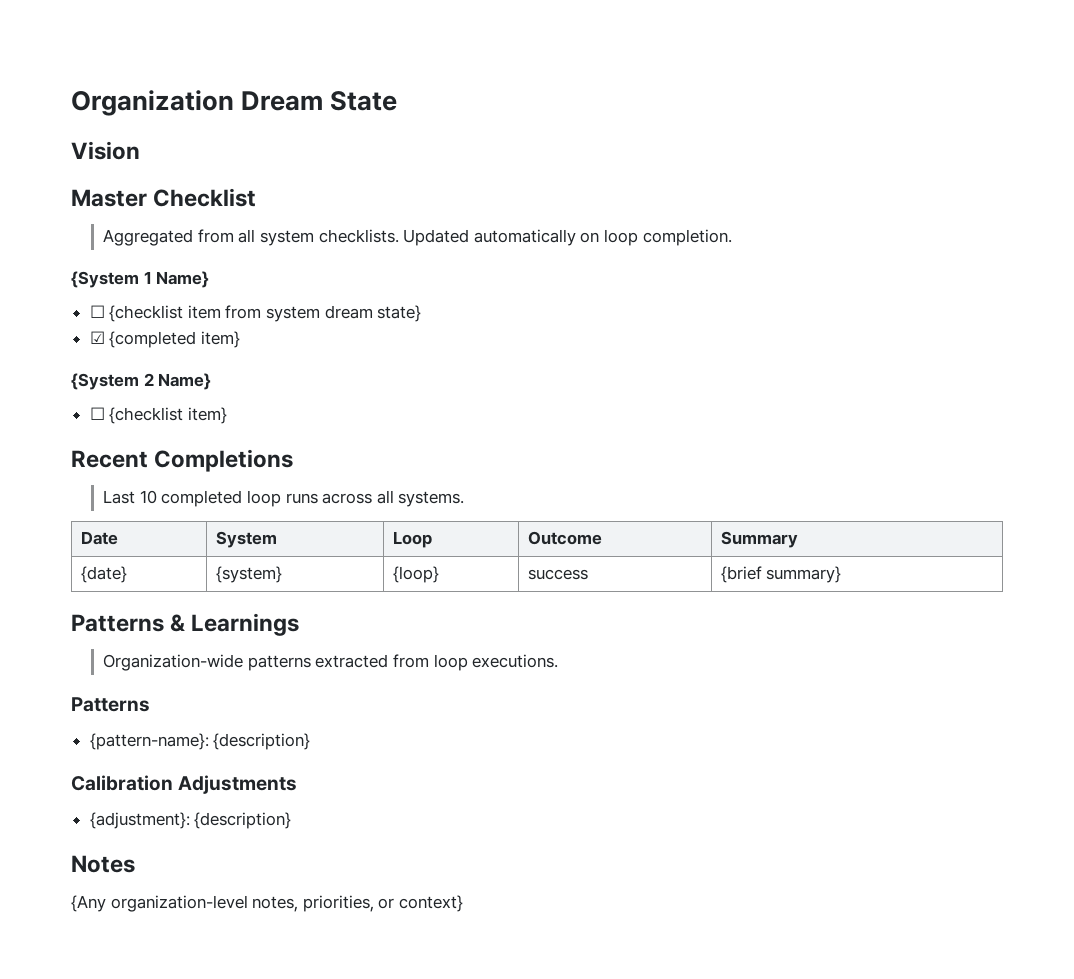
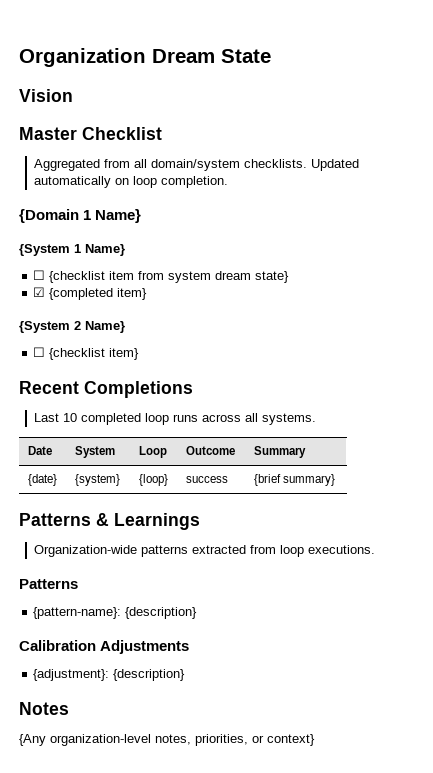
[260,230,315,246] system -> [150,159,240,171] domain/system
(732, 237) none -> [19,209,142,223] // {Domain 1 Name}

